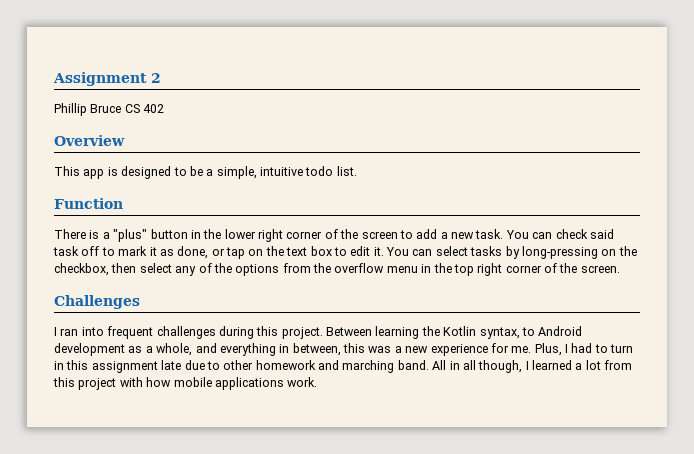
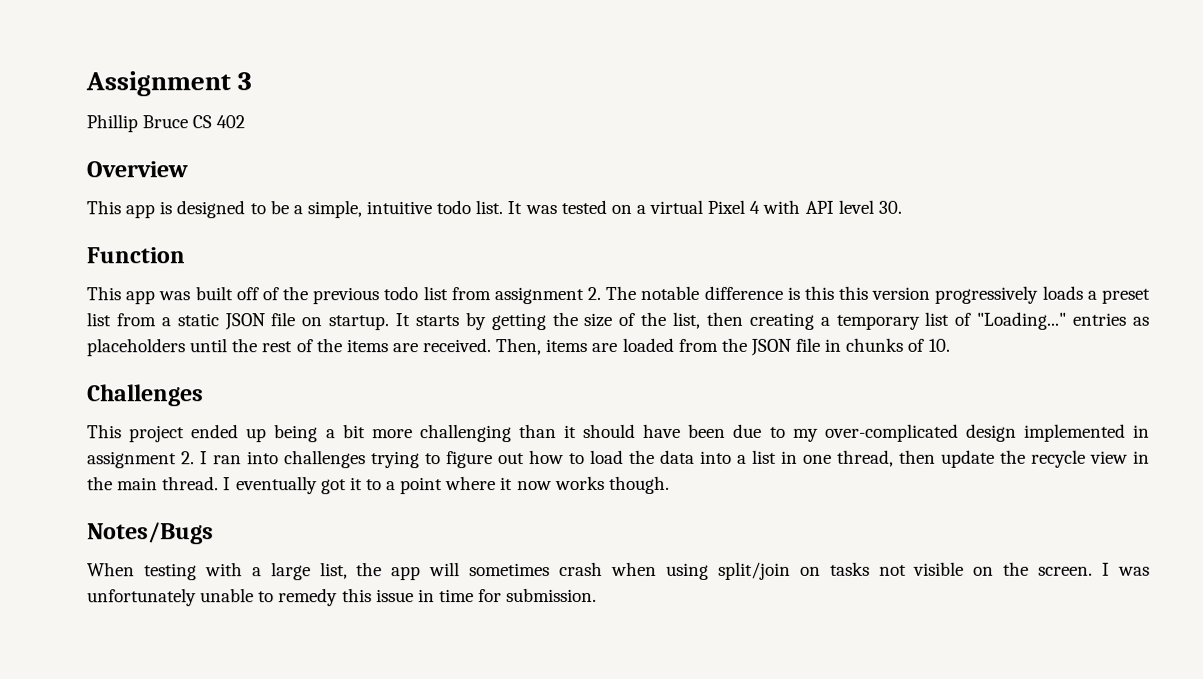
[151,73,161,83] 2 -> [237,72,253,91] 3
[54,198,123,209] [54,229,614,242] [53,246,637,259] [54,263,620,276] [54,295,140,309] [54,326,583,339] [54,343,634,356] [54,360,633,373] [53,377,318,390] // Function // There is a "plus" button in the lower right corner of the screen to add a new task. You can check said task off to mark it as done, or tap on the text box to edit it. You can select tasks by long-pressing on the checkbox, then select any of the options from the overflow menu in the top right corner of the screen. // Challenges // I ran into frequent challenges during this project. Between learning the Kotlin syntax, to Android development as a whole, and everything in between, this was a new experience for me. Plus, I had to turn in this assignment late due to other homework and marching band. All in all though, I learned a lot from this project with how mobile applications work. -> [507,199,902,215] [86,247,185,264] [86,285,1150,305] [86,311,1149,331] [86,337,951,357] [87,384,204,407] [87,423,1151,443] [87,449,1150,469] [87,475,670,495] [87,522,214,545] [87,561,1150,581] [87,588,598,607] It was tested on a virtual Pixel 4 with API level 30. // Function // This app was built off of the previous todo list from assignment 2. The notable difference is this this version progressively loads a preset list from a static JSON file on startup. It starts by getting the size of the list, then creating a temporary list of "Loading..." entries as placeholders until the rest of the items are received. Then, items are loaded from the JSON file in chunks of 10. // Challenges // This project ended up being a bit more challenging than it should have been due to my over-complicated design implemented in assignment 2. I ran into challenges trying to figure out how to load the data into a list in one thread, then update the recycle view in the main thread. I eventually got it to a point where it now works though. // Notes/Bugs // When testing with a large list, the app will sometimes crash when using split/join on tasks not visible on the screen. I was unfortunately unable to remedy this issue in time for submission.

